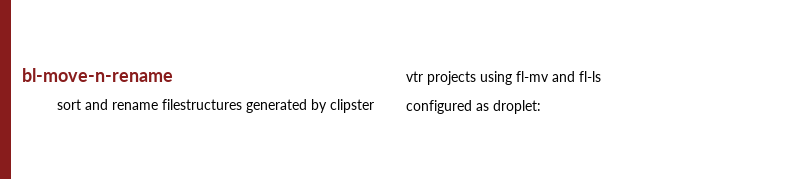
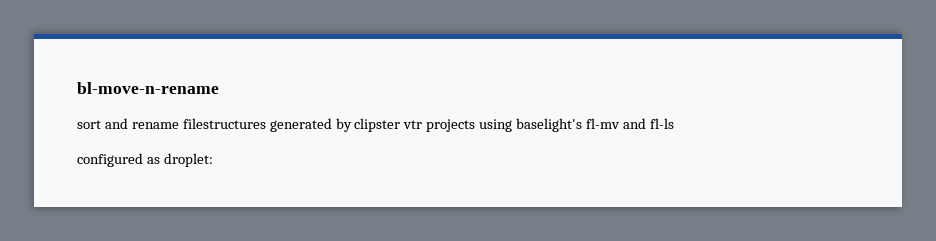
(512, 78) none -> [516,118,583,132] baselight's

